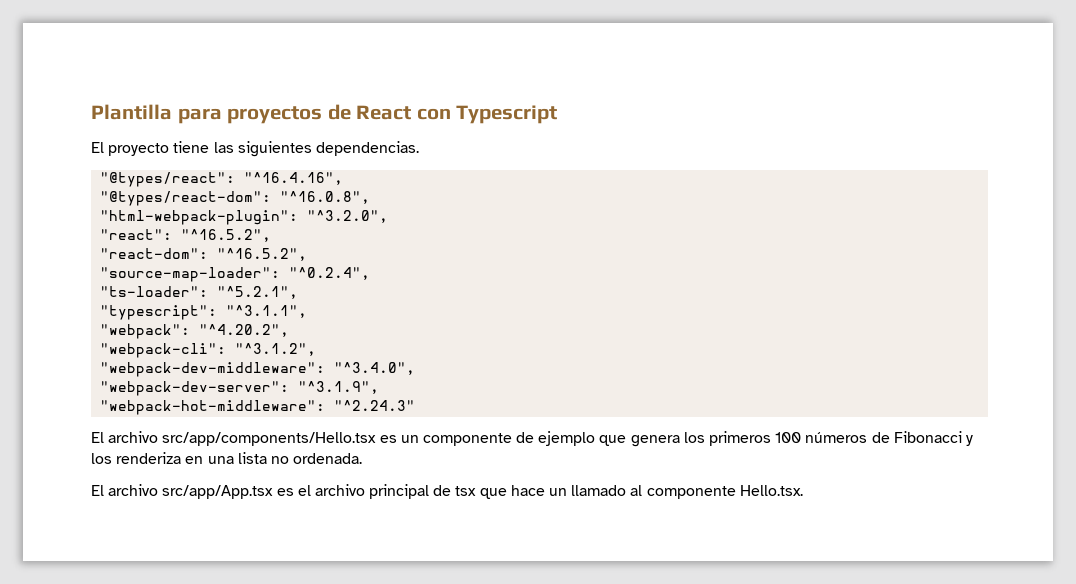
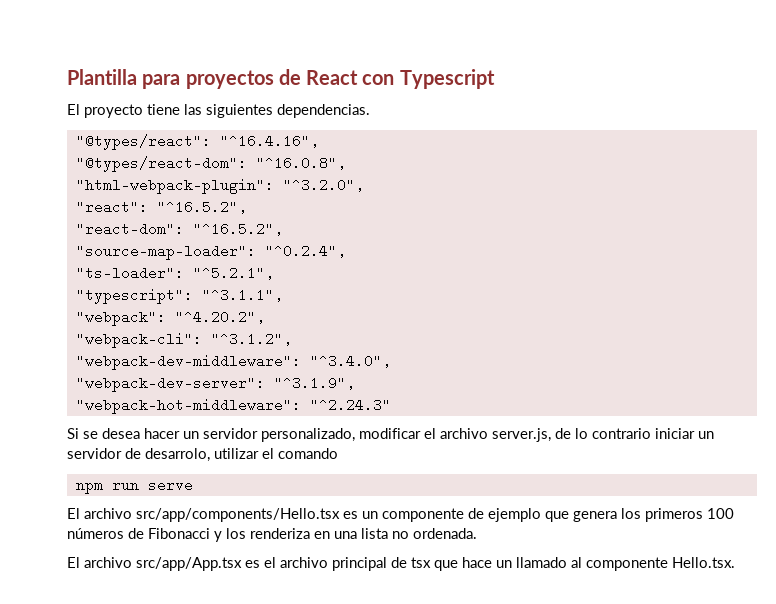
(416, 405) none -> [67,428,714,442] [67,448,338,462] [75,478,193,494] // Si se desea hacer un servidor personalizado, modificar el archivo server.js, de lo contrario iniciar un servidor de desarrolo, utilizar el comando // npm run serve

